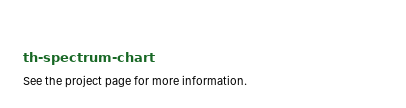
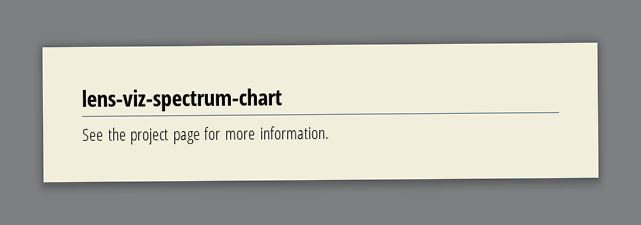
[23,52,155,65] th-spectrum-chart -> [81,88,282,112] lens-viz-spectrum-chart

